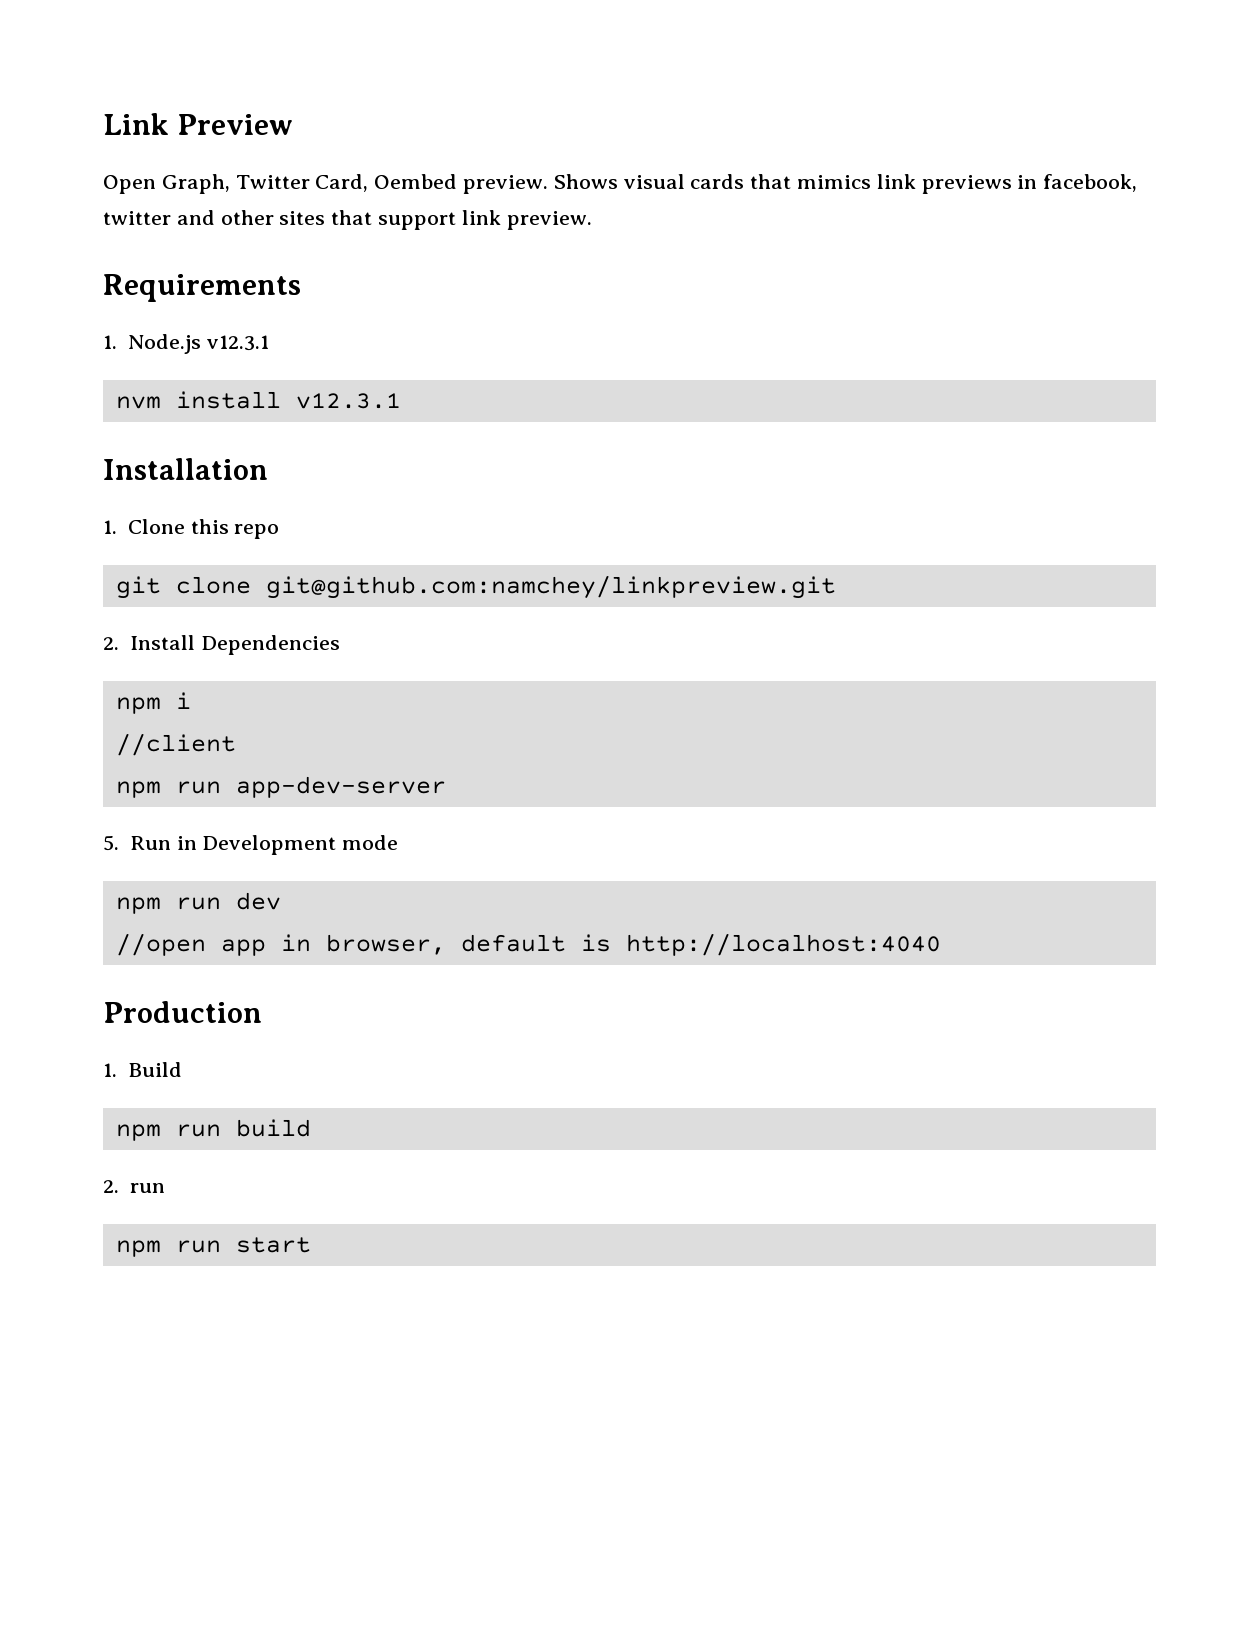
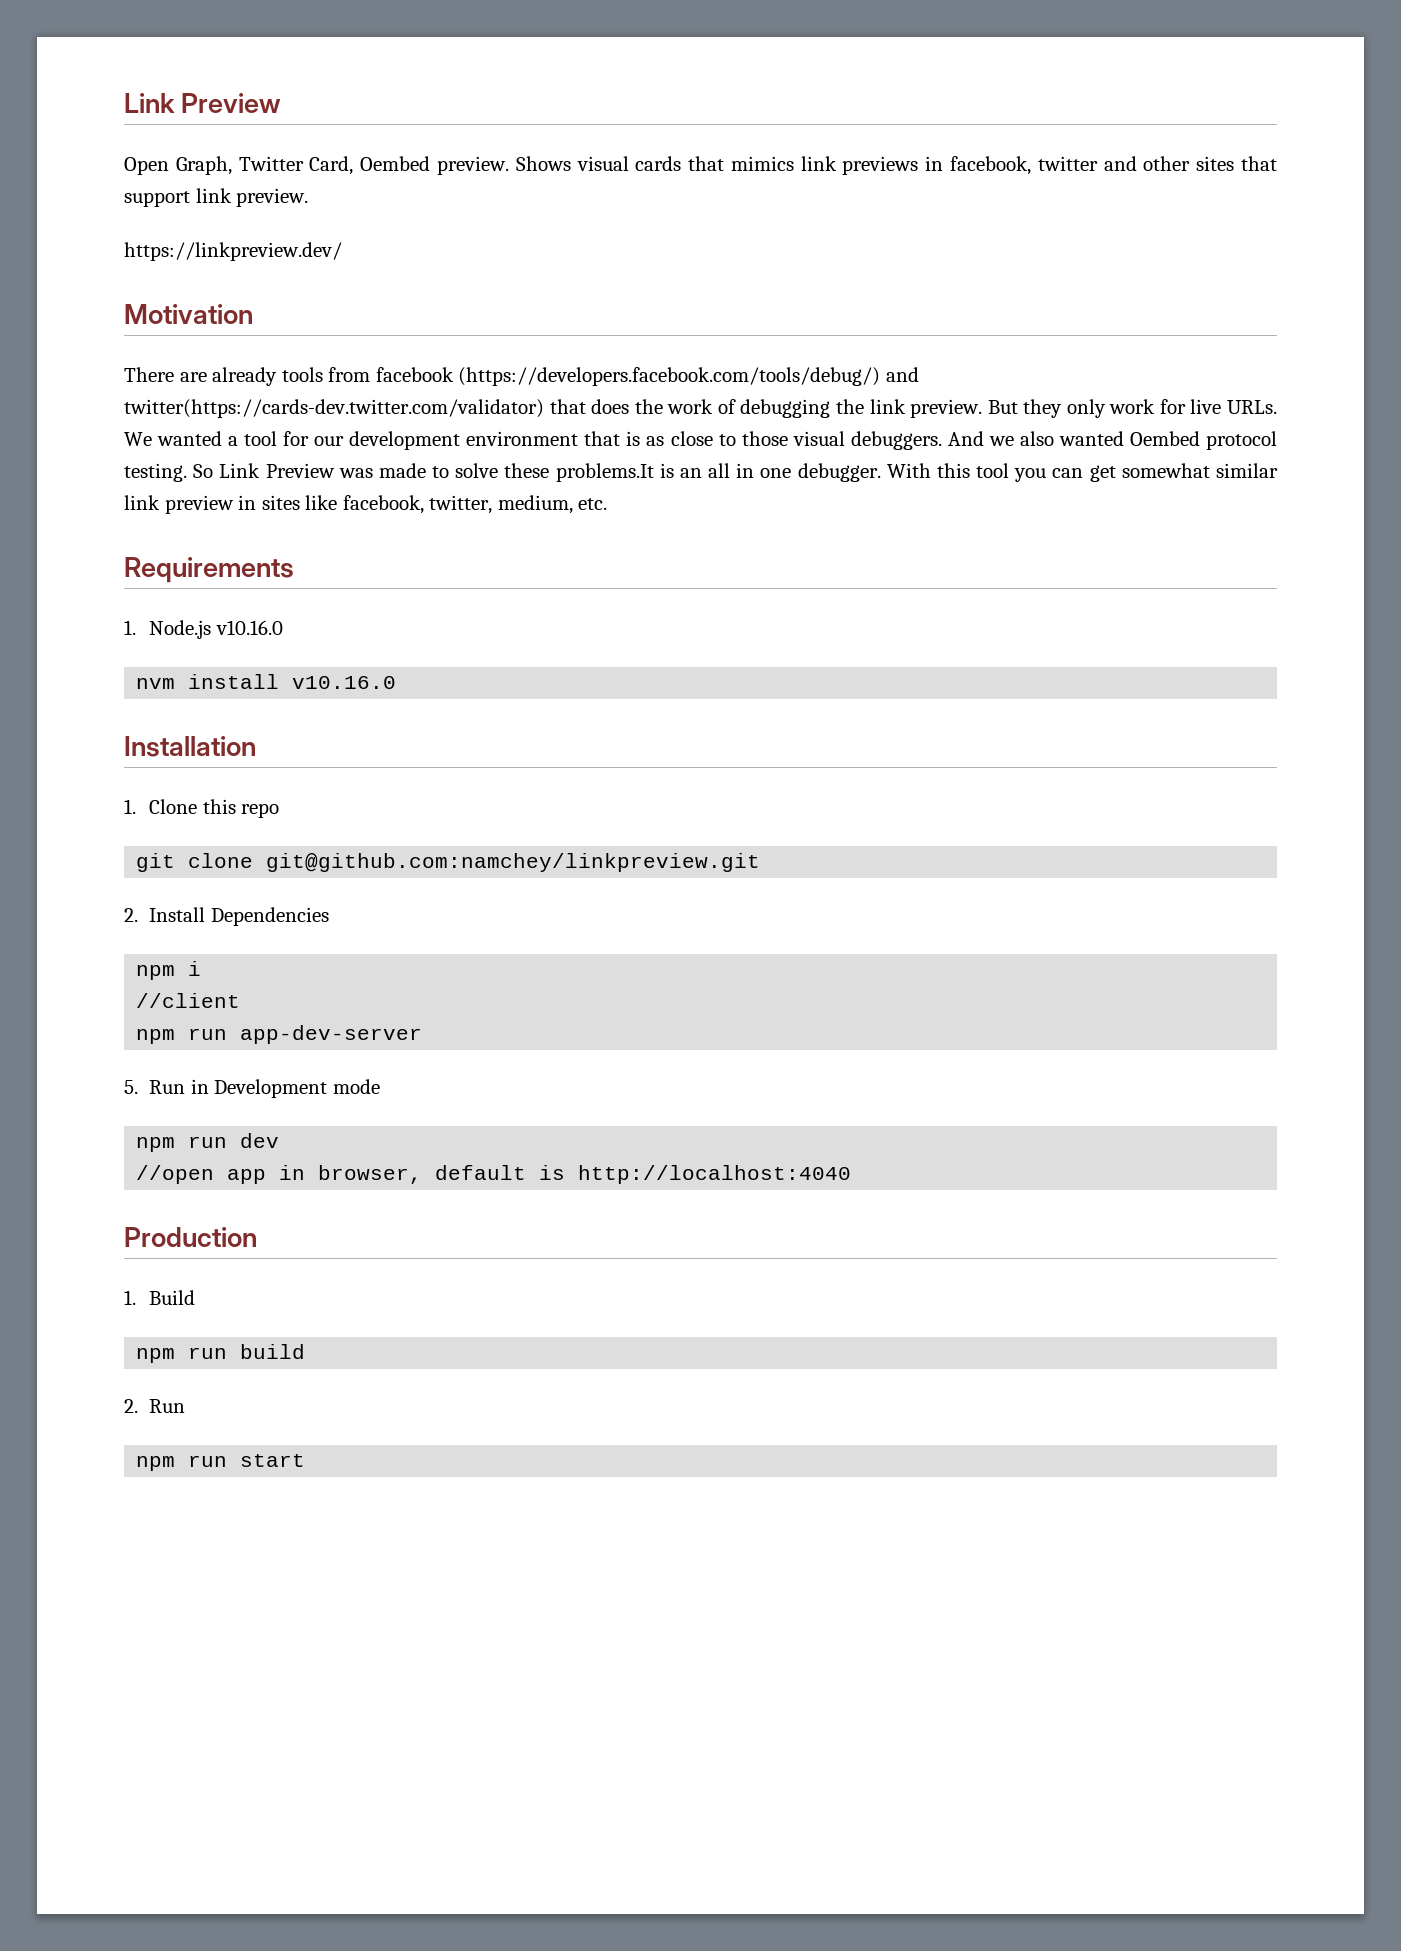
(592, 220) none -> [124,242,342,261] [124,304,253,324] [124,367,919,386] [124,399,1277,418] [124,431,1277,450] [124,463,1278,482] [124,495,608,514] // https://linkpreview.dev/ // Motivation // There are already tools from facebook (https://developers.facebook.com/tools/debug/) and twitter(https://cards-dev.twitter.com/validator) that does the work of debugging the link preview. But they only work for live URLs. We wanted a tool for our development environment that is as close to those visual debuggers. And we also wanted Oembed protocol testing. So Link Preview was made to solve these problems.It is an all in one debugger. With this tool you can get somewhat similar link preview in sites like facebook, twitter, medium, etc.
[206,335,269,351] v12.3.1 -> [215,620,283,635] v10.16.0
[295,393,401,409] v12.3.1 -> [292,676,397,689] v10.16.0
[129,1183,165,1193] run -> [149,1399,186,1413] Run

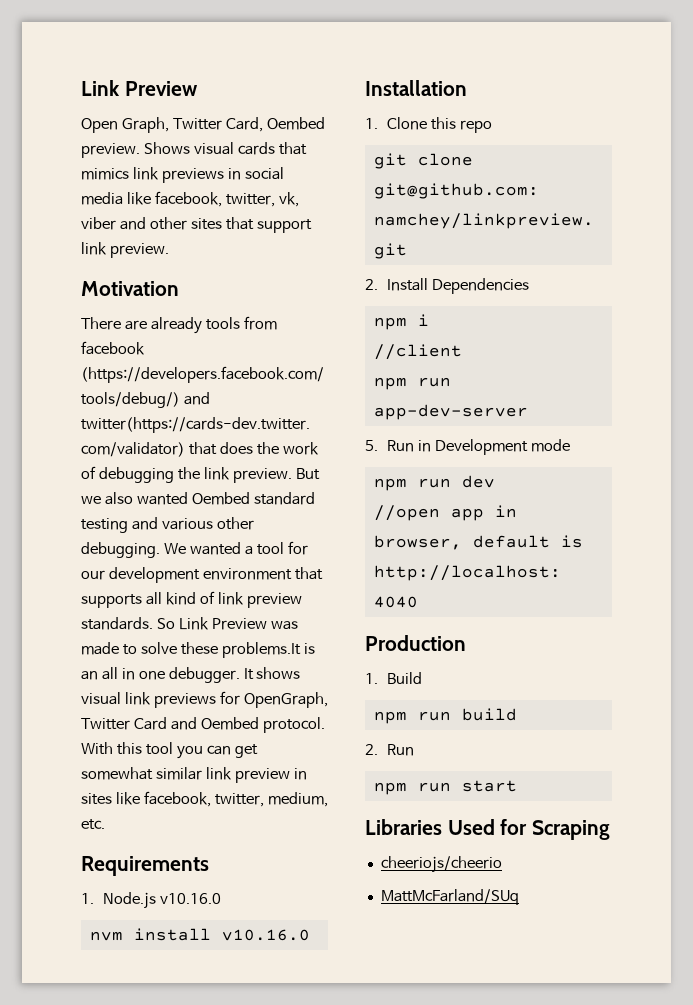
[950,156,1098,175] facebook, twitter -> [244,167,284,180] [81,191,299,207] [81,217,116,230] social media like facebook, twitter, vk, viber
[124,242,342,261] // https://linkpreview.dev/ -> (169, 250) none
[1023,399,1277,418] they only work for live URLs. -> [81,492,315,505] [81,517,254,533] [81,542,160,558] we also wanted Oembed standard testing and various other debugging.
[626,431,1277,450] [124,463,187,482] is as close to those visual debuggers. And we also wanted Oembed protocol testing. -> [81,591,302,608] [81,617,153,630] supports all kind of link preview standards.
(881, 472) none -> [243,667,301,680] [81,691,328,708] [81,717,325,733] It shows visual link previews for OpenGraph, Twitter Card and Oembed protocol.
(306, 1460) none -> [365,819,611,840] [380,856,502,873] [380,889,519,905] // Libraries Used for Scraping // cheeriojs/cheerio // MattMcFarland/SUq

